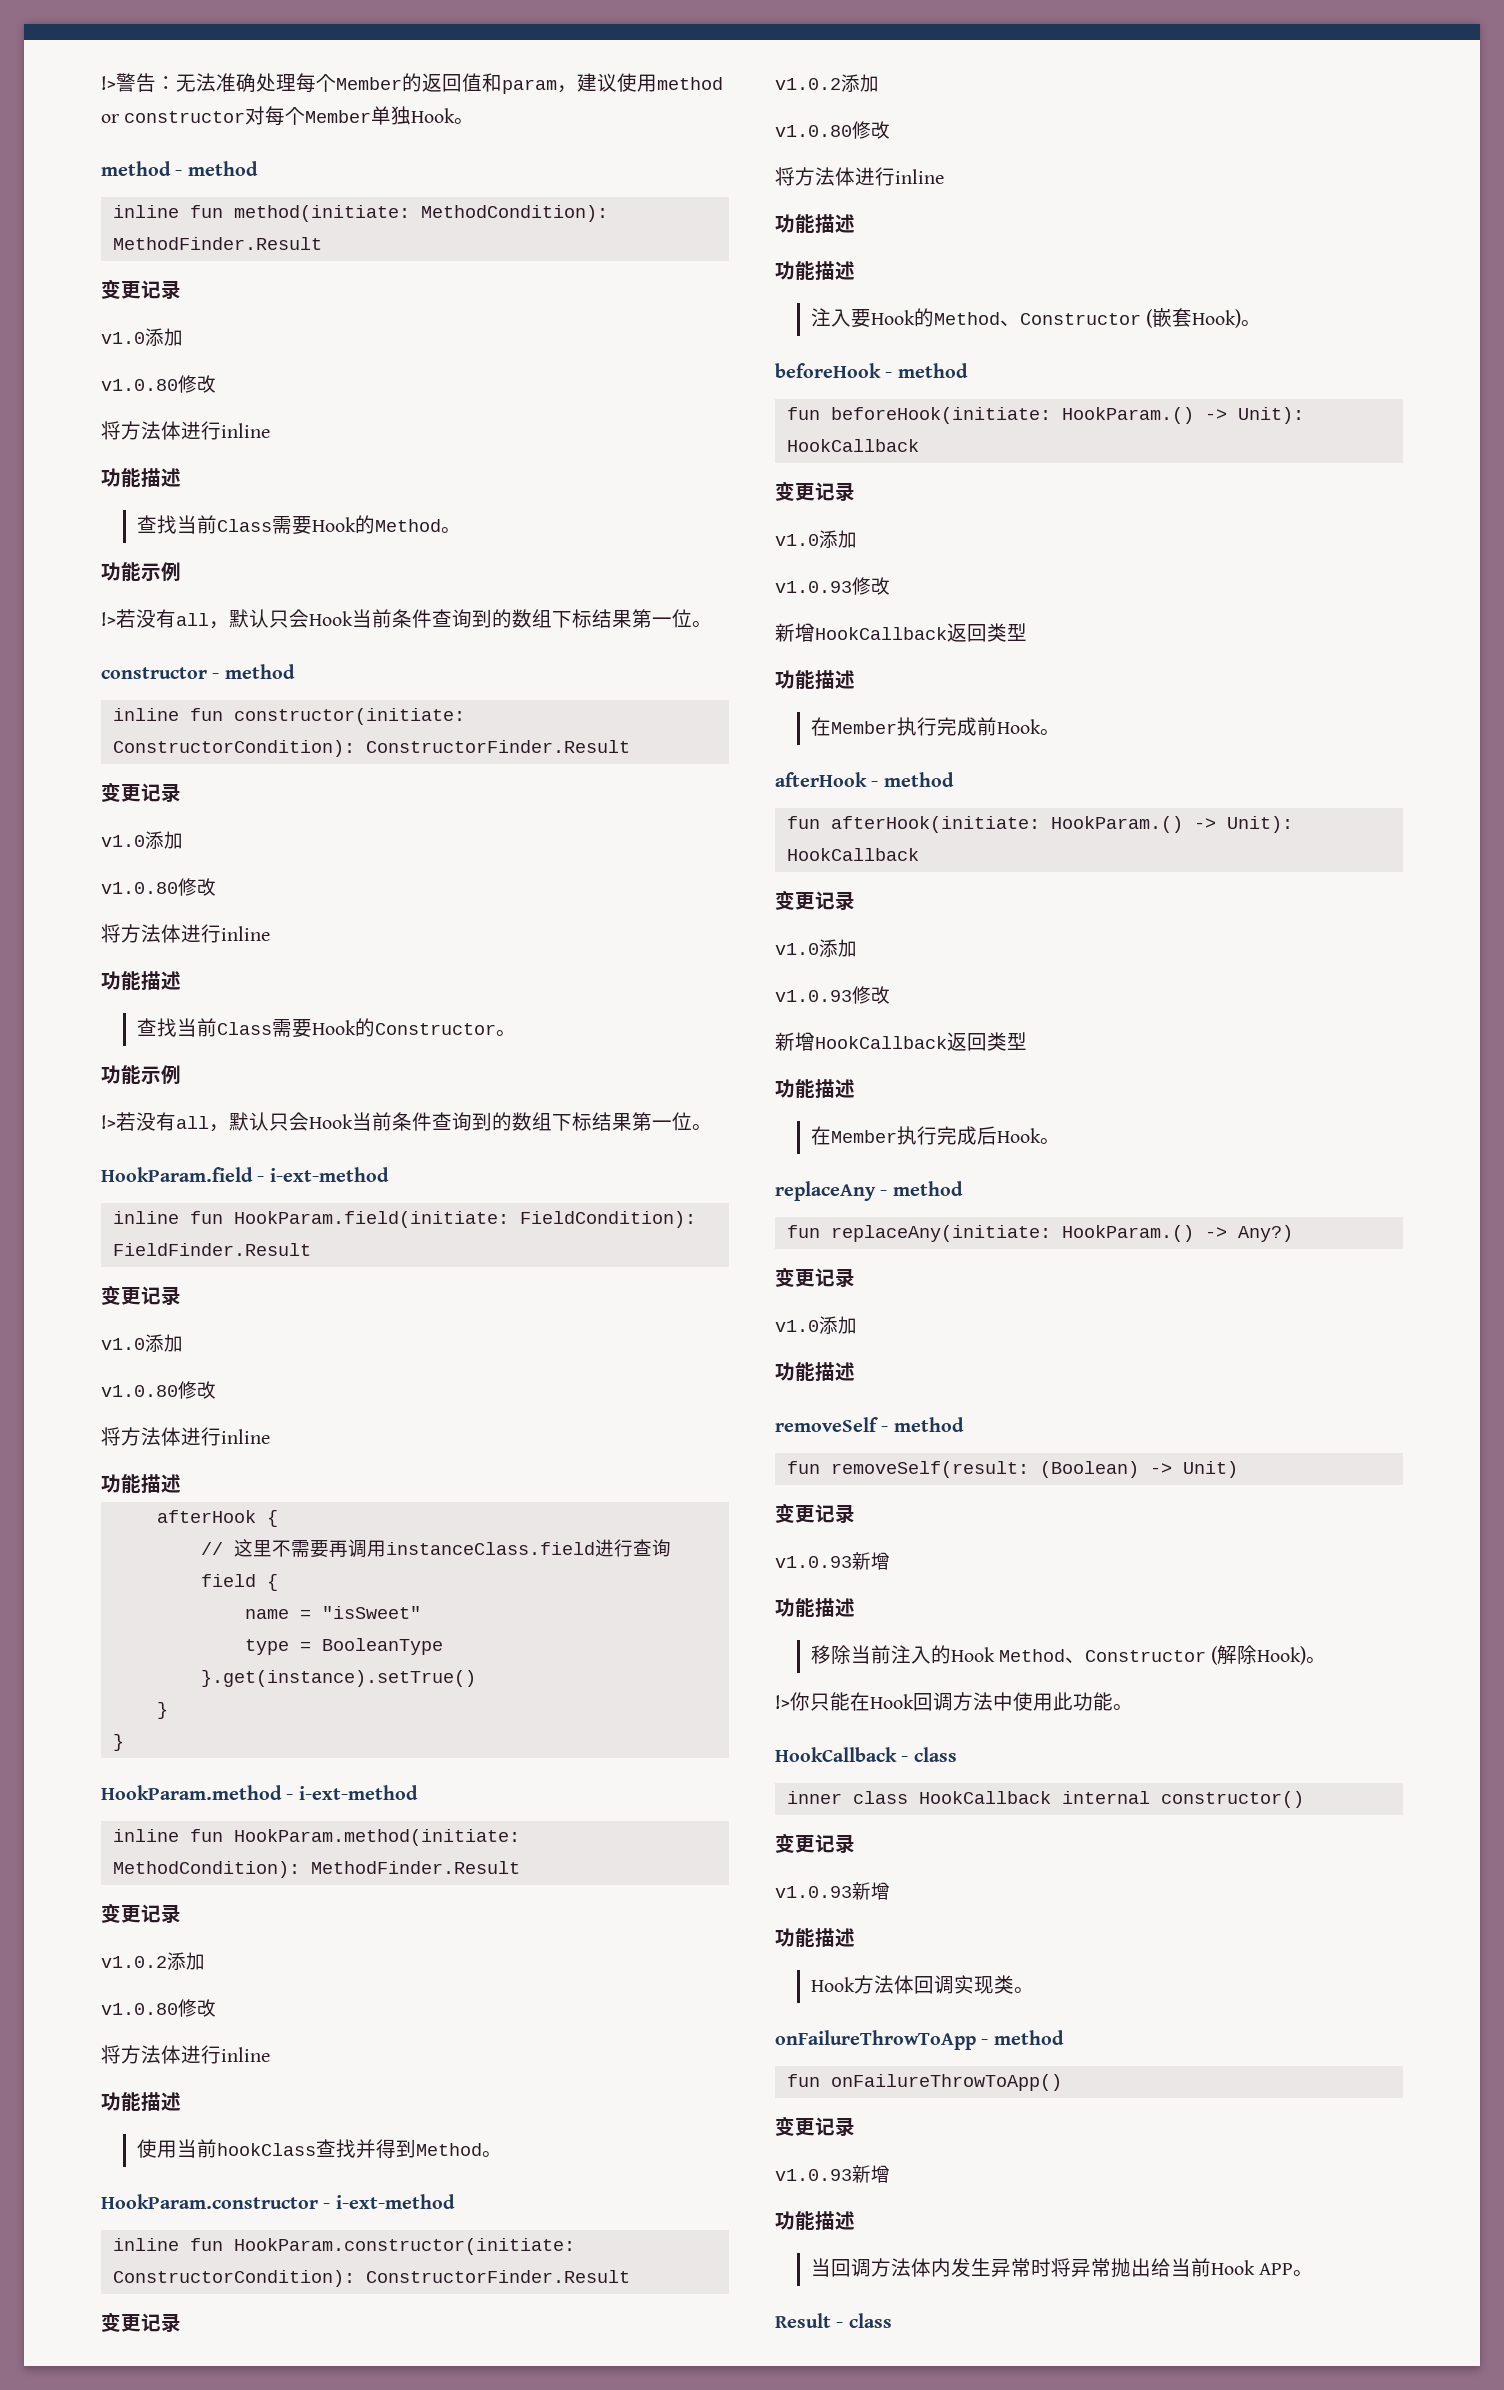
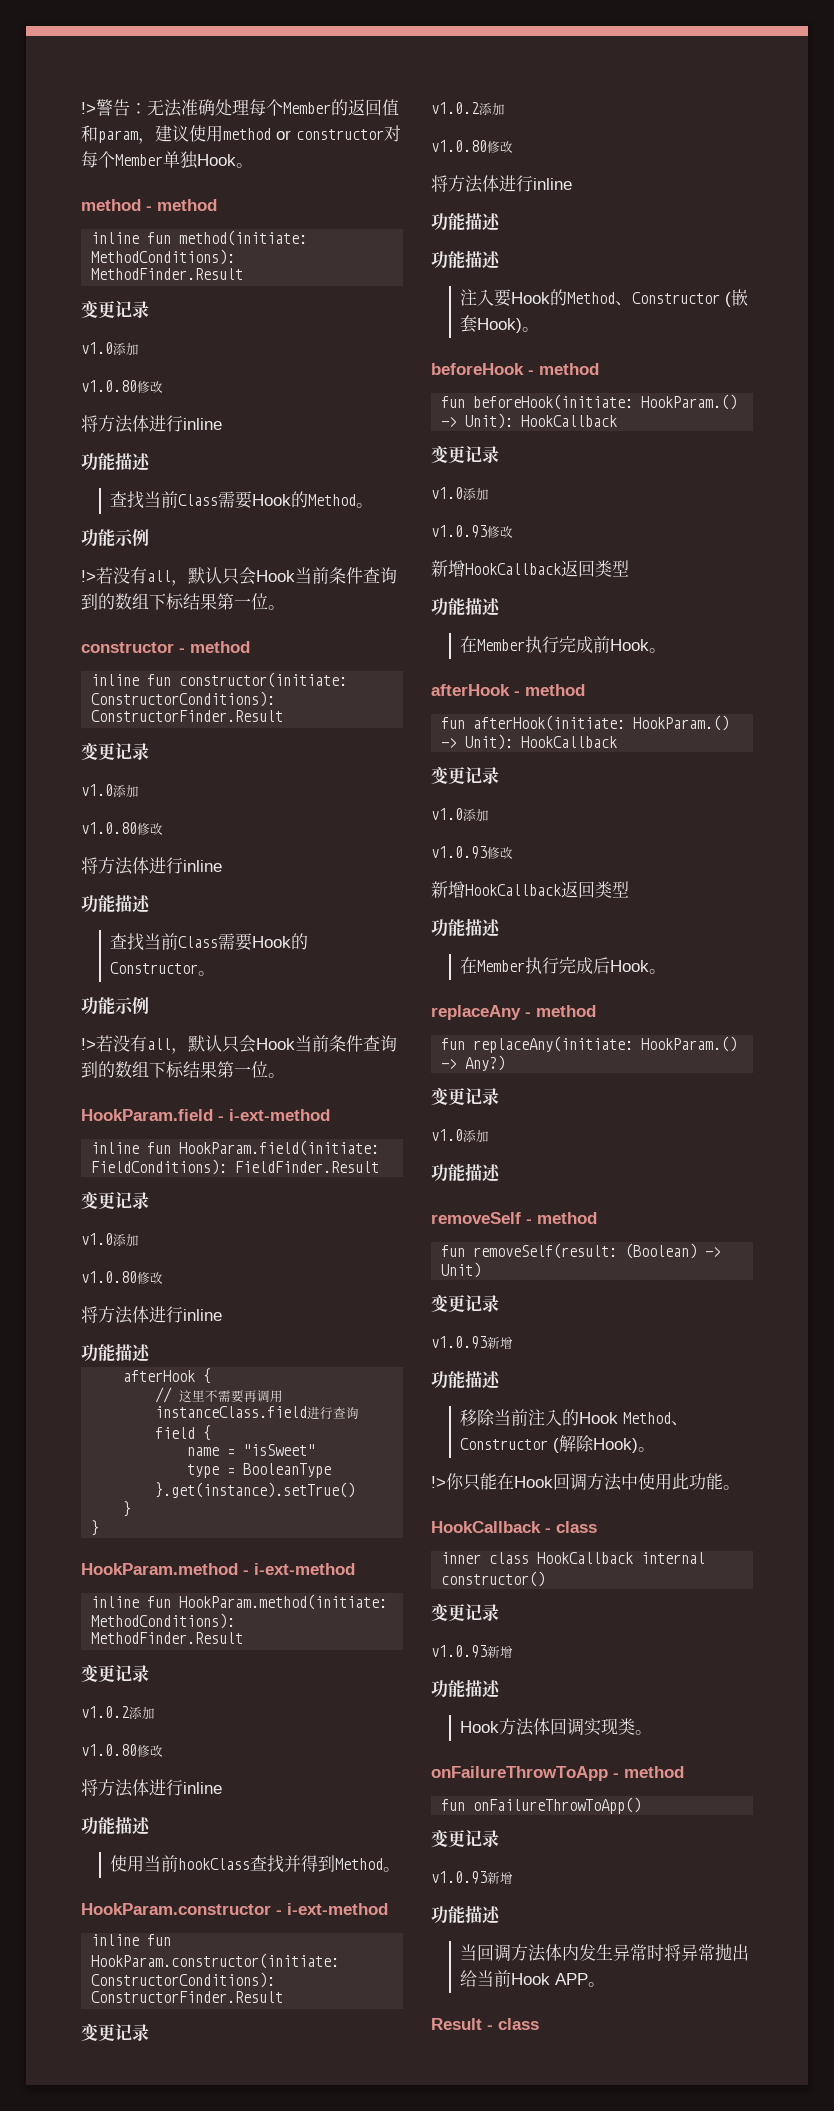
[420,205,608,222] MethodCondition): -> [91,249,236,265] MethodConditions):
[112,740,355,757] ConstructorCondition): -> [91,691,276,707] ConstructorConditions):
[519,1211,696,1228] FieldCondition): -> [91,1159,228,1175] FieldConditions):
[112,1861,300,1878] MethodCondition): -> [91,1613,236,1629] MethodConditions):
[112,2270,355,2287] ConstructorCondition): -> [91,1972,276,1988] ConstructorConditions):

